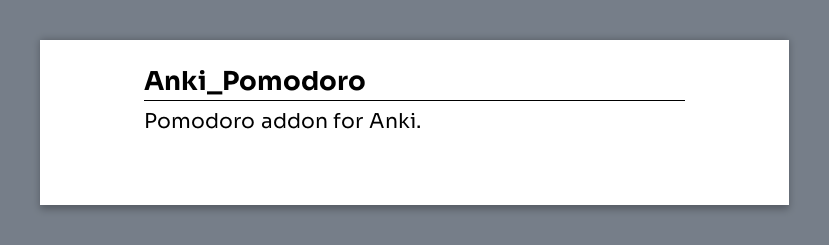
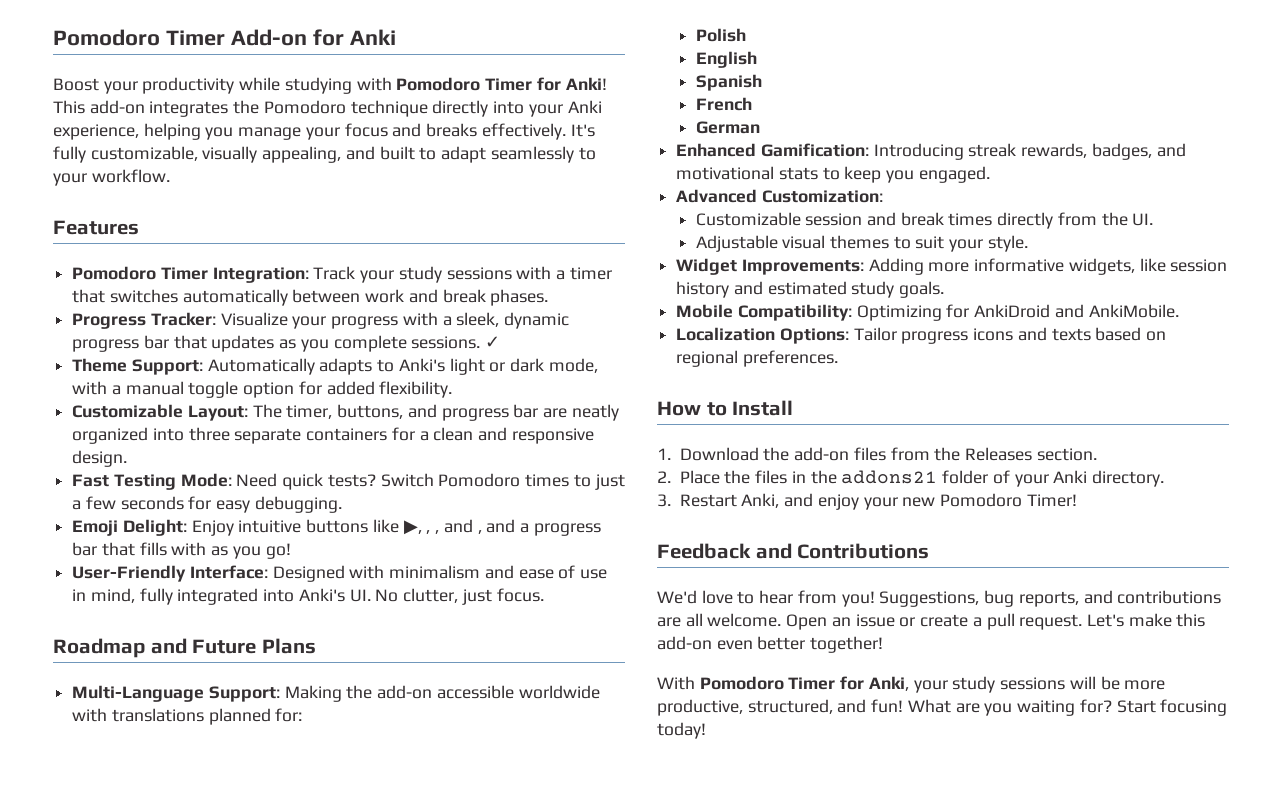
[144,70,366,95] [144,112,421,129] Anki_Pomodoro // Pomodoro addon for Anki. -> [53,29,396,46] [53,77,607,94] [53,100,602,117] [53,123,595,140] [53,146,596,163] [53,169,170,186] [53,220,139,235] [72,266,612,283] [72,289,549,306] [72,312,570,329] [72,335,501,352] [72,358,598,375] [72,381,453,398] [72,404,619,421] [72,427,594,444] [72,450,128,467] [72,473,625,490] [72,496,342,513] [72,519,601,536] [72,542,291,559] [72,565,608,582] [72,588,544,605] [53,638,316,658] [72,685,600,702] [72,708,303,725] [695,28,746,42] [695,51,757,68] [695,74,762,91] [695,97,752,111] [695,121,760,134] [676,143,1186,160] [676,166,990,183] [676,189,883,203] [695,212,1154,229] [695,235,1028,252] [676,258,1228,275] [676,281,945,298] [676,304,1179,321] [676,327,1167,344] [676,350,838,367] [657,400,794,416] [657,447,1097,461] [657,470,1164,487] [657,493,1077,510] [657,543,930,559] [657,590,1222,607] [657,613,1206,630] [657,636,884,653] [657,676,1166,693] [657,699,1228,716] [657,722,706,739] Pomodoro Timer Add-on for Anki // Boost your productivity while studying with Pomodoro Timer for Anki! This add-on integrates the Pomodoro technique directly into your Anki experience, helping you manage your focus and breaks effectively. It's fully customizable, visually appealing, and built to adapt seamlessly to your workflow. // Features // Pomodoro Timer Integration: Track your study sessions with a timer that switches automatically between work and break phases. // Progress Tracker: Visualize your progress with a sleek, dynamic progress bar that updates as you complete sessions. ✓ // Theme Support: Automatically adapts to Anki's light or dark mode, with a manual toggle option for added flexibility. // Customizable Layout: The timer, buttons, and progress bar are neatly organized into three separate containers for a clean and responsive design. // Fast Testing Mode: Need quick tests? Switch Pomodoro times to just a few seconds for easy debugging. // Emoji Delight: Enjoy intuitive buttons like ▶, , , and , and a progress bar that fills with as you go! // User-Friendly Interface: Designed with minimalism and ease of use in mind, fully integrated into Anki's UI. No clutter, just focus. // Roadmap and Future Plans // Multi-Language Support: Making the add-on accessible worldwide with translations planned for: // Polish // English // Spanish // French // German // Enhanced Gamification: Introducing streak rewards, badges, and motivational stats to keep you engaged. // Advanced Customization: // Customizable session and break times directly from the UI. // Adjustable visual themes to suit your style. // Widget Improvements: Adding more informative widgets, like session history and estimated study goals. // Mobile Compatibility: Optimizing for AnkiDroid and AnkiMobile. // Localization Options: Tailor progress icons and texts based on regional preferences. // How to Install // 1. Download the add-on files from the Releases section. // 2. Place the files in the addons21 folder of your Anki directory. // 3. Restart Anki, and enjoy your new Pomodoro Timer! // Feedback and Contributions // We'd love to hear from you! Suggestions, bug reports, and contributions are all welcome. Open an issue or create a pull request. Let's make this add-on even better together! // With Pomodoro Timer for Anki, your study sessions will be more productive, structured, and fun! What are you waiting for? Start focusing today!

